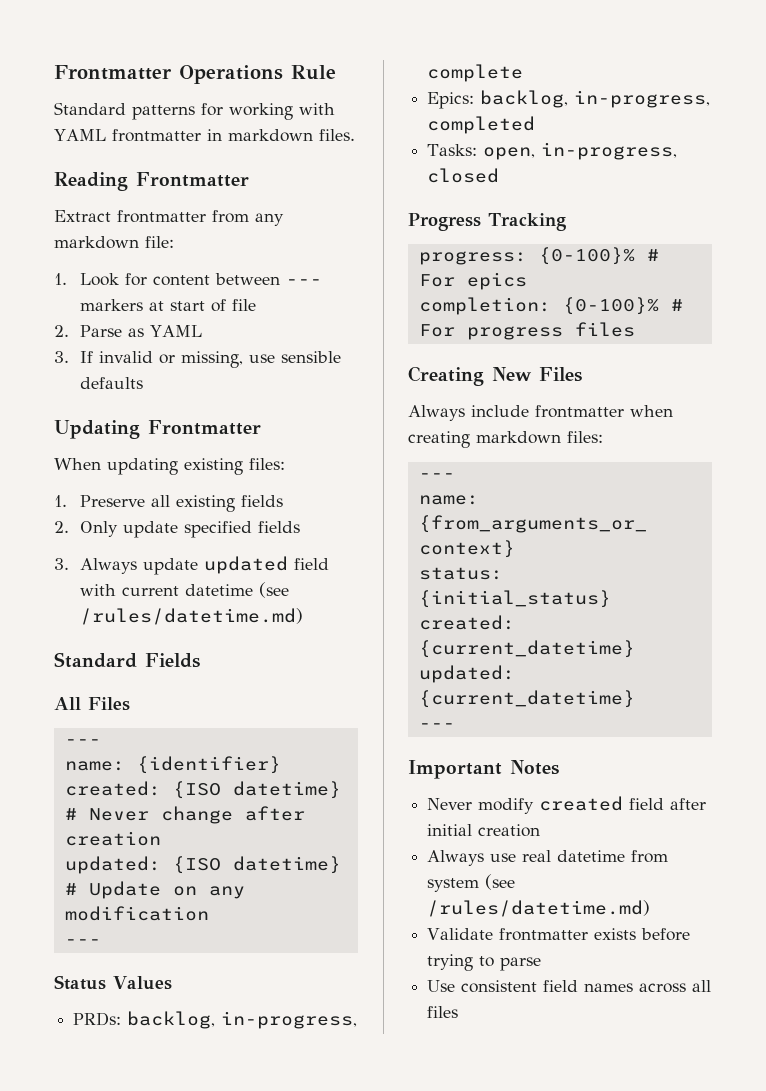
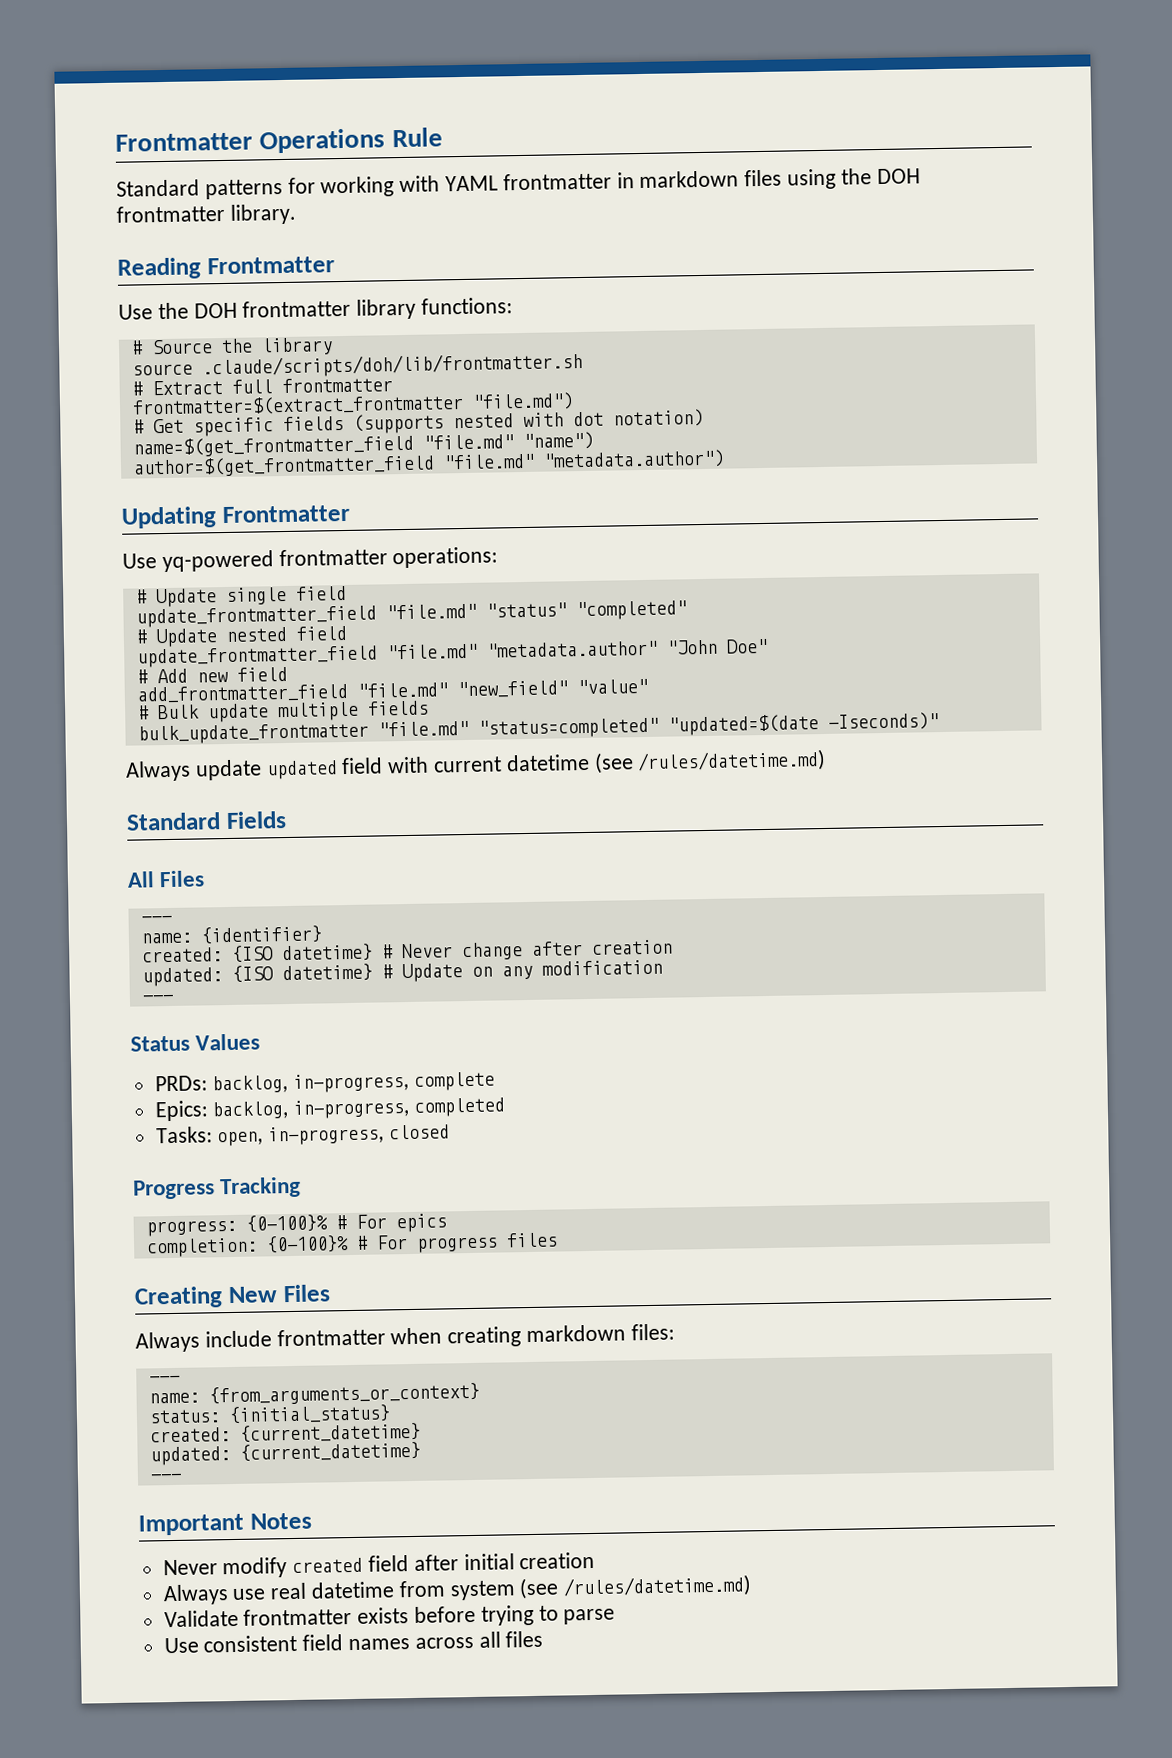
[318,129,355,141] [54,172,249,191] [54,210,284,226] [54,236,174,249] [54,273,322,286] [79,299,256,312] [54,325,202,337] [54,351,341,368] [79,377,143,389] [54,420,261,439] [54,458,285,475] [54,495,283,512] [54,521,300,538] [54,558,69,570] files. // Reading Frontmatter // Extract frontmatter from any markdown file: // 1. Look for content between --- markers at start of file // 2. Parse as YAML // 3. If invalid or missing, use sensible defaults // Updating Frontmatter // When updating existing files: // 1. Preserve all existing fields // 2. Only update specified fields // 3. -> [744,168,921,190] [116,203,296,225] [117,256,335,280] [118,297,514,320] [130,337,333,356] [131,351,583,379] [131,377,393,396] [131,392,574,417] [132,408,704,437] [132,431,594,458] [132,449,725,478] [121,504,350,529] [122,546,499,573] [135,585,347,608] [135,600,687,628] [135,625,347,648] [136,638,768,668] [136,666,288,684] [136,678,648,704] [137,700,429,723] [137,712,939,745] files using the DOH frontmatter library. // Reading Frontmatter // Use the DOH frontmatter library functions: // # Source the library // source .claude/scripts/doh/lib/frontmatter.sh // # Extract full frontmatter // frontmatter=$(extract_frontmatter "file.md") // # Get specific fields (supports nested with dot notation) // name=$(get_frontmatter_field "file.md" "name") // author=$(get_frontmatter_field "file.md" "metadata.author") // Updating Frontmatter // Use yq-powered frontmatter operations: // # Update single field // update_frontmatter_field "file.md" "status" "completed" // # Update nested field // update_frontmatter_field "file.md" "metadata.author" "John Doe" // # Add new field // add_frontmatter_field "file.md" "new_field" "value" // # Bulk update multiple fields // bulk_update_frontmatter "file.md" "status=completed" "updated=$(date -Iseconds)" //

